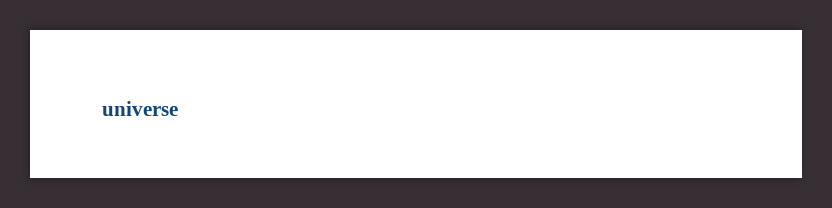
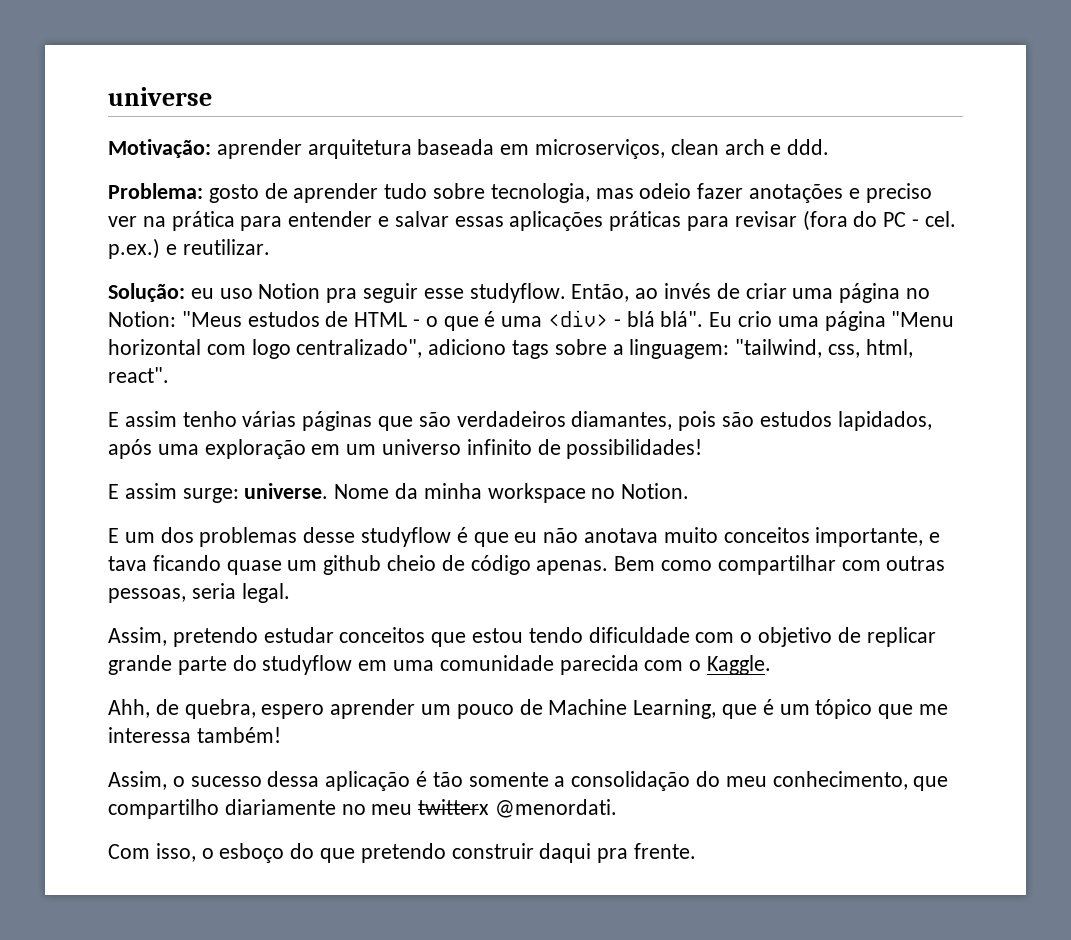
(178, 108) none -> [108,139,830,159] [108,183,932,203] [108,210,956,231] [108,238,270,259] [108,283,931,303] [108,310,955,331] [108,339,913,359] [108,367,169,383] [108,411,932,431] [108,439,703,459] [108,483,690,503] [108,527,941,547] [108,555,946,575] [108,583,290,603] [108,627,936,647] [108,655,772,675] [108,699,949,719] [108,727,281,743] [108,771,949,791] [108,799,618,819] [108,843,697,863] // Motivação: aprender arquitetura baseada em microserviços, clean arch e ddd. // Problema: gosto de aprender tudo sobre tecnologia, mas odeio fazer anotações e preciso ver na prática para entender e salvar essas aplicações práticas para revisar (fora do PC - cel. p.ex.) e reutilizar. // Solução: eu uso Notion pra seguir esse studyflow. Então, ao invés de criar uma página no Notion: "Meus estudos de HTML - o que é uma <div> - blá blá". Eu crio uma página "Menu horizontal com logo centralizado", adiciono tags sobre a linguagem: "tailwind, css, html, react". // E assim tenho várias páginas que são verdadeiros diamantes, pois são estudos lapidados, após uma exploração em um universo infinito de possibilidades! // E assim surge: universe. Nome da minha workspace no Notion. // E um dos problemas desse studyflow é que eu não anotava muito conceitos importante, e tava ficando quase um github cheio de código apenas. Bem como compartilhar com outras pessoas, seria legal. // Assim, pretendo estudar conceitos que estou tendo dificuldade com o objetivo de replicar grande parte do studyflow em uma comunidade parecida com o Kaggle. // Ahh, de quebra, espero aprender um pouco de Machine Learning, que é um tópico que me interessa também! // Assim, o sucesso dessa aplicação é tão somente a consolidação do meu conhecimento, que compartilho diariamente no meu twitterx @menordati. // Com isso, o esboço do que pretendo construir daqui pra frente.

